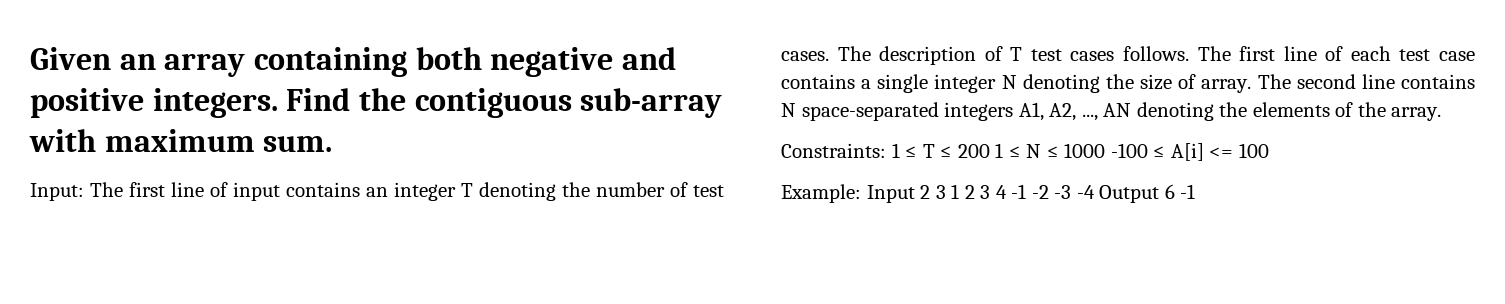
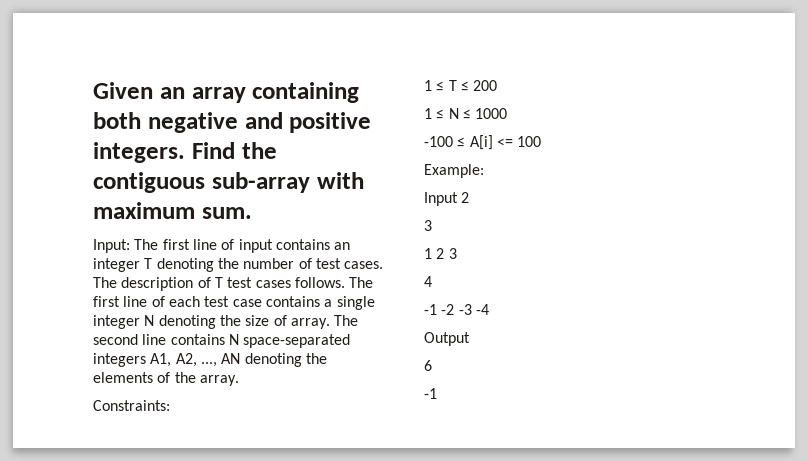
(886, 150) none -> (170, 405) //
(990, 151) none -> (498, 85) //
(1106, 150) none -> (508, 113) //
(861, 193) none -> (484, 171) //
[935,185,946,199] 3 -> [424,220,432,231] // 3 //
(991, 192) none -> (457, 253) //
(1007, 192) none -> (432, 281) //
(1095, 192) none -> (489, 309) //
(1160, 194) none -> (470, 339) //
(1175, 191) none -> (432, 365) //

